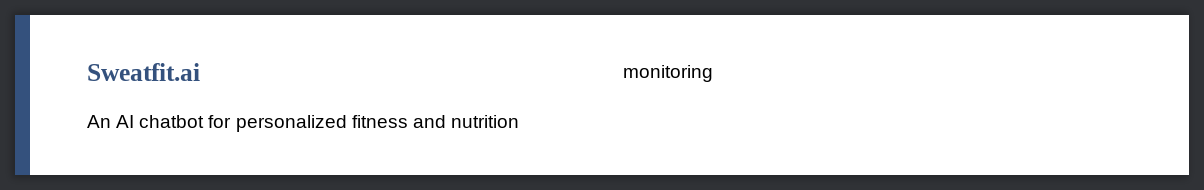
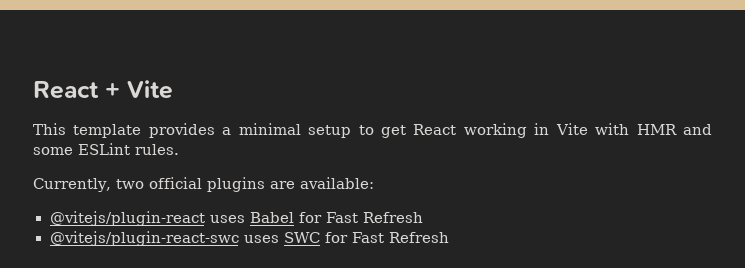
[87,63,200,81] [87,115,519,132] [623,65,713,82] Sweatfit.ai // An AI chatbot for personalized fitness and nutrition monitoring -> [33,80,173,99] [33,123,713,138] [33,143,179,155] [33,177,374,192] [49,211,424,226] [49,231,450,246] React + Vite // This template provides a minimal setup to get React working in Vite with HMR and some ESLint rules. // Currently, two official plugins are available: // @vitejs/plugin-react uses Babel for Fast Refresh // @vitejs/plugin-react-swc uses SWC for Fast Refresh

